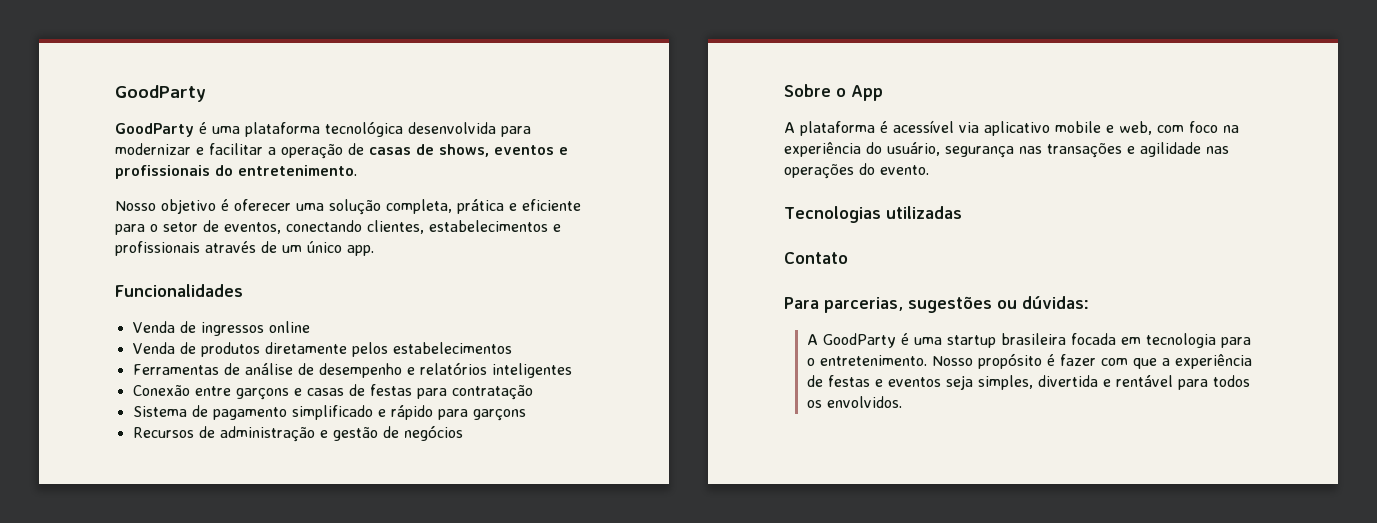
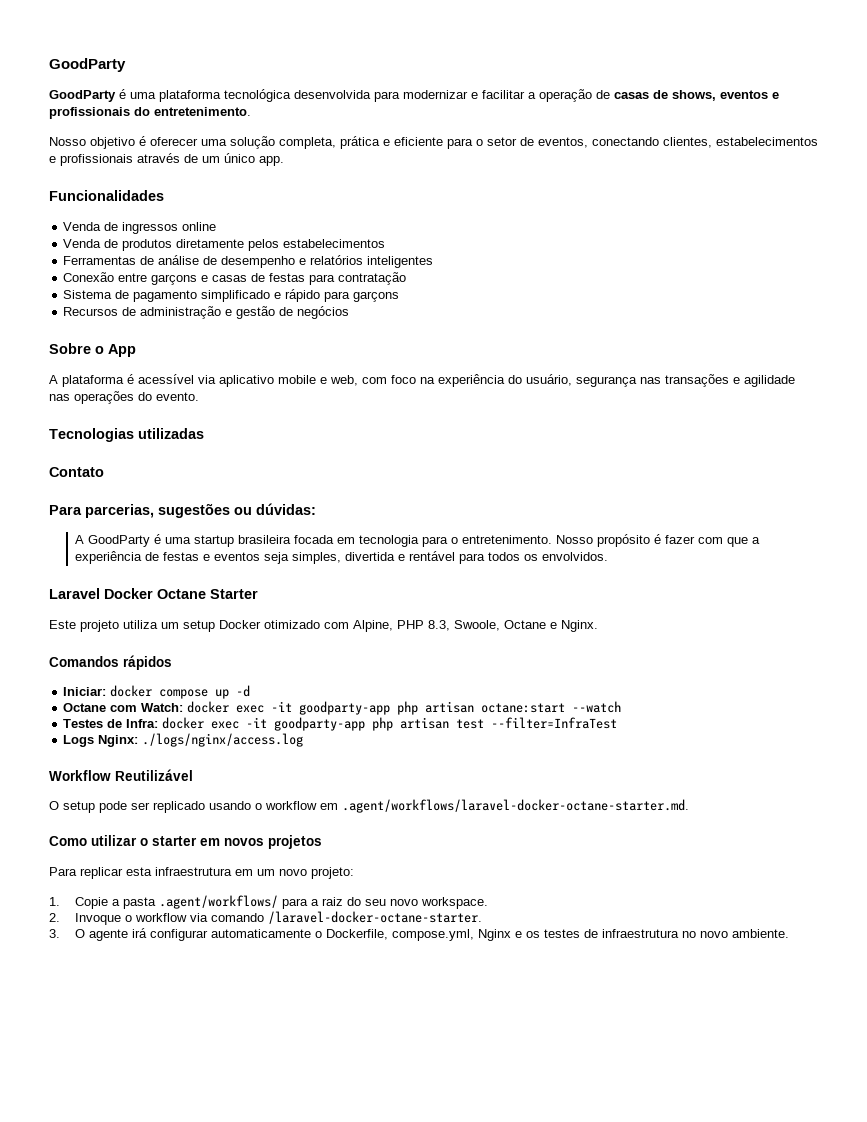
(902, 402) none -> [49,588,258,599] [49,620,598,632] [49,655,172,670] [63,685,251,699] [63,701,622,715] [63,717,618,731] [63,733,304,747] [49,769,193,781] [49,799,689,813] [49,835,322,849] [49,867,354,879] [49,895,488,909] [49,911,482,925] [49,928,789,941] // Laravel Docker Octane Starter // Este projeto utiliza um setup Docker otimizado com Alpine, PHP 8.3, Swoole, Octane e Nginx. // Comandos rápidos // Iniciar: docker compose up -d // Octane com Watch: docker exec -it goodparty-app php artisan octane:start --watch // Testes de Infra: docker exec -it goodparty-app php artisan test --filter=InfraTest // Logs Nginx: ./logs/nginx/access.log // Workflow Reutilizável // O setup pode ser replicado usando o workflow em .agent/workflows/laravel-docker-octane-starter.md. // Como utilizar o starter em novos projetos // Para replicar esta infraestrutura em um novo projeto: // 1. Copie a pasta .agent/workflows/ para a raiz do seu novo workspace. // 2. Invoque o workflow via comando /laravel-docker-octane-starter. // 3. O agente irá configurar automaticamente o Dockerfile, compose.yml, Nginx e os testes de infraestrutura no novo ambiente.

